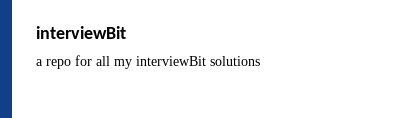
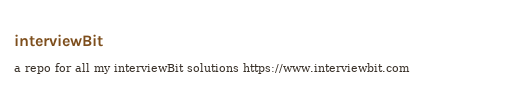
(260, 61) none -> [243,63,410,74] https://www.interviewbit.com

